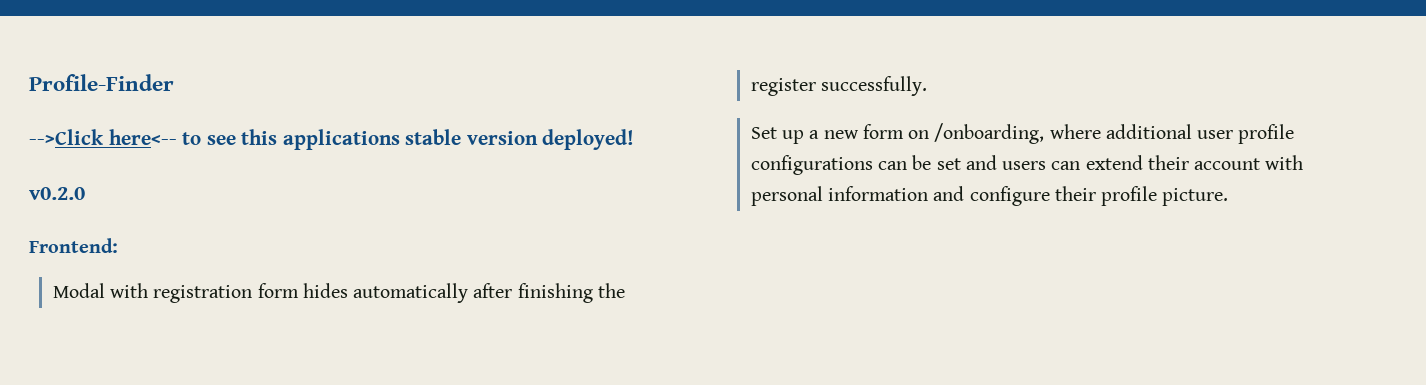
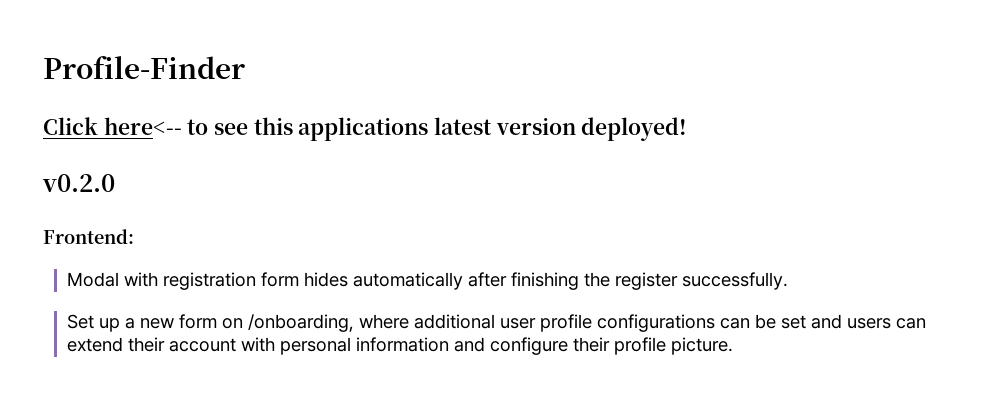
[29,129,104,145] -->Click -> [43,117,98,135] Click
[405,129,462,145] stable -> [434,117,493,135] latest

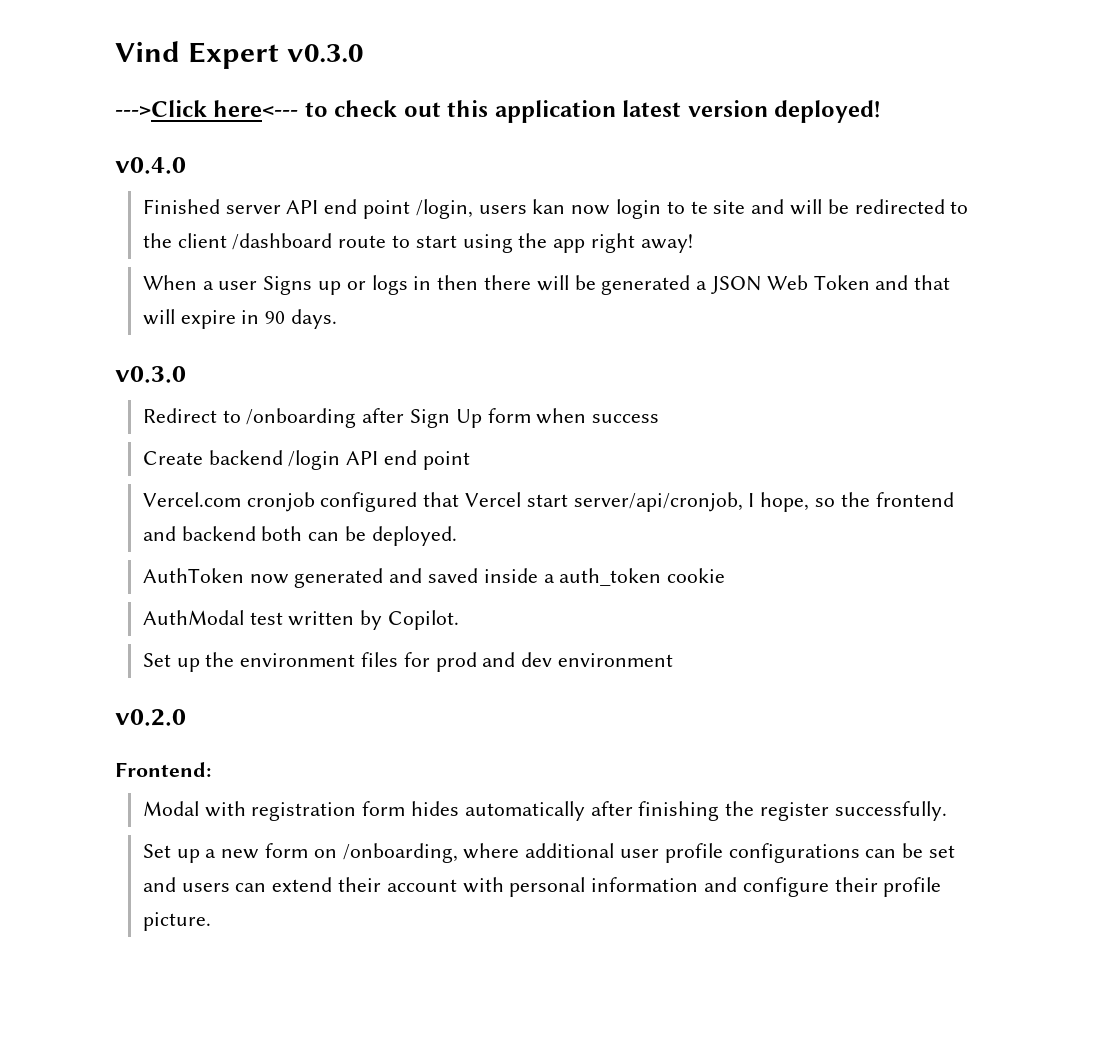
[43,56,245,79] [43,117,687,141] Profile-Finder // Click here<-- to see this applications latest version deployed! -> [115,41,364,69] [115,100,881,123] [115,157,186,174] [142,199,969,219] [142,233,693,253] [142,275,951,295] [142,309,338,329] [115,366,186,383] [142,408,660,428] [142,450,470,470] [142,492,954,512] [142,526,457,546] [142,568,726,588] [142,610,460,630] [142,652,674,672] Vind Expert v0.3.0 // --->Click here<--- to check out this application latest version deployed! // v0.4.0 // Finished server API end point /login, users kan now login to te site and will be redirected to the client /dashboard route to start using the app right away! // When a user Signs up or logs in then there will be generated a JSON Web Token and that will expire in 90 days. // v0.3.0 // Redirect to /onboarding after Sign Up form when success // Create backend /login API end point // Vercel.com cronjob configured that Vercel start server/api/cronjob, I hope, so the frontend and backend both can be deployed. // AuthToken now generated and saved inside a auth_token cookie // AuthModal test written by Copilot. // Set up the environment files for prod and dev environment

